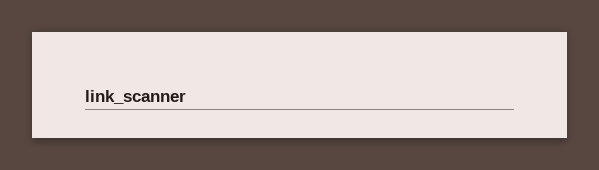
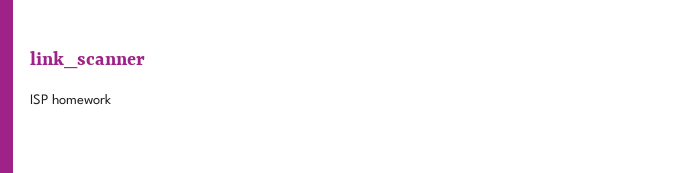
(186, 97) none -> [30,94,111,105] // ISP homework

